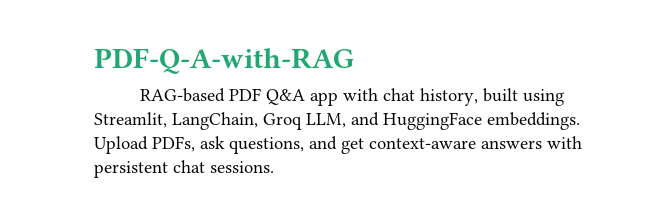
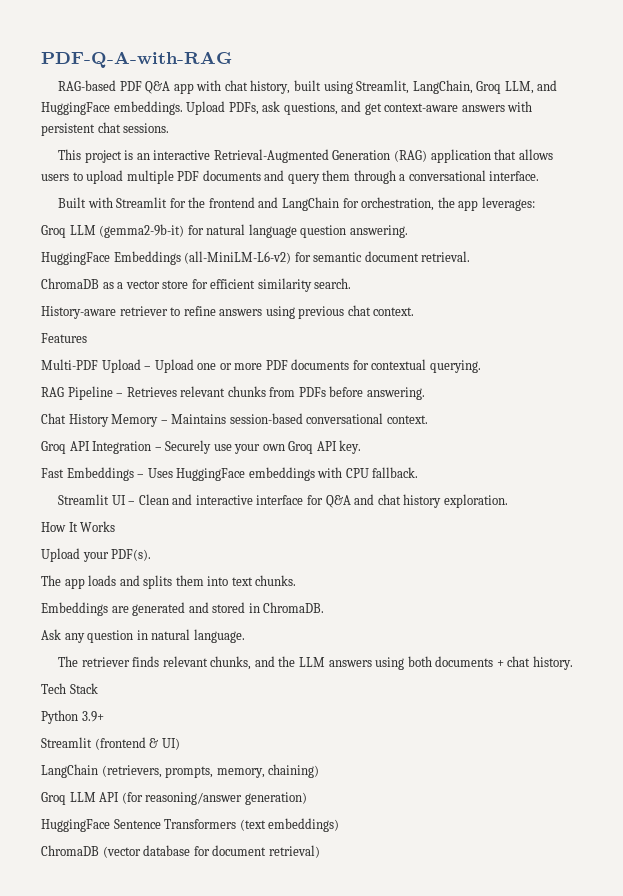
(274, 167) none -> [58,149,553,163] [41,170,540,184] [58,197,535,211] [41,224,408,238] [41,251,471,265] [41,278,352,292] [41,305,415,319] [41,333,87,343] [41,359,481,373] [41,386,425,400] [41,413,428,427] [41,440,362,454] [41,467,419,481] [58,494,508,508] [41,521,116,532] [41,548,152,562] [41,575,297,589] [41,602,325,616] [41,629,245,643] [58,656,573,670] [41,683,98,694] [41,710,104,724] [41,737,180,750] [41,764,320,778] [41,792,307,805] [41,818,340,832] [41,845,320,858] // This project is an interactive Retrieval-Augmented Generation (RAG) application that allows users to upload multiple PDF documents and query them through a conversational interface. // Built with Streamlit for the frontend and LangChain for orchestration, the app leverages: // Groq LLM (gemma2-9b-it) for natural language question answering. // HuggingFace Embeddings (all-MiniLM-L6-v2) for semantic document retrieval. // ChromaDB as a vector store for efficient similarity search. // History-aware retriever to refine answers using previous chat context. // Features // Multi-PDF Upload – Upload one or more PDF documents for contextual querying. // RAG Pipeline – Retrieves relevant chunks from PDFs before answering. // Chat History Memory – Maintains session-based conversational context. // Groq API Integration – Securely use your own Groq API key. // Fast Embeddings – Uses HuggingFace embeddings with CPU fallback. // Streamlit UI – Clean and interactive interface for Q&A and chat history exploration. // How It Works // Upload your PDF(s). // The app loads and splits them into text chunks. // Embeddings are generated and stored in ChromaDB. // Ask any question in natural language. // The retriever finds relevant chunks, and the LLM answers using both documents + chat history. // Tech Stack // Python 3.9+ // Streamlit (frontend & UI) // LangChain (retrievers, prompts, memory, chaining) // Groq LLM API (for reasoning/answer generation) // HuggingFace Sentence Transformers (text embeddings) // ChromaDB (vector database for document retrieval)

